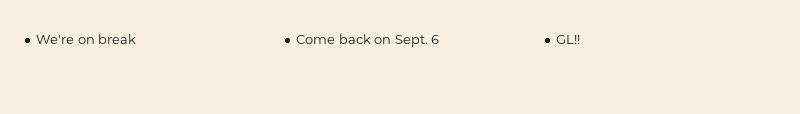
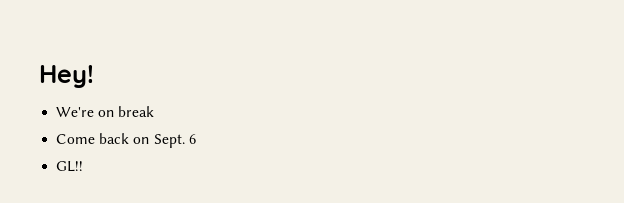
(36, 39) none -> [39,65,94,88] Hey! //

